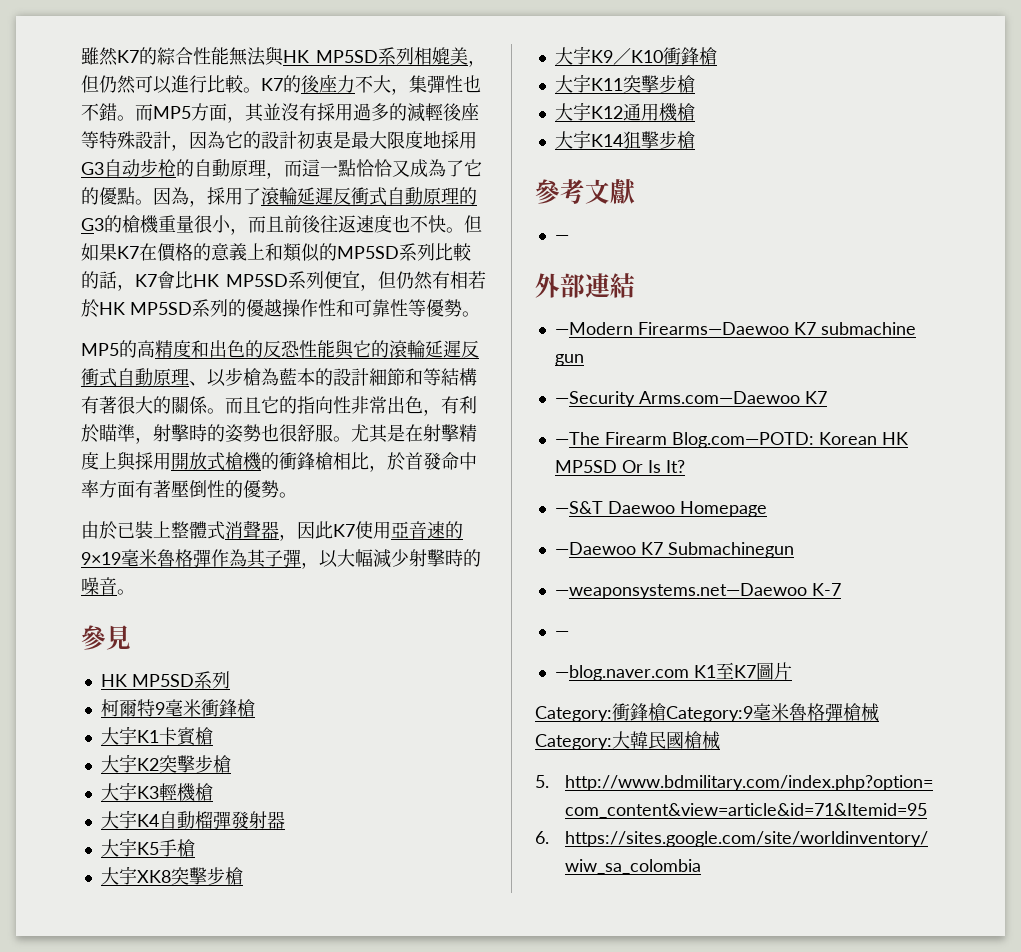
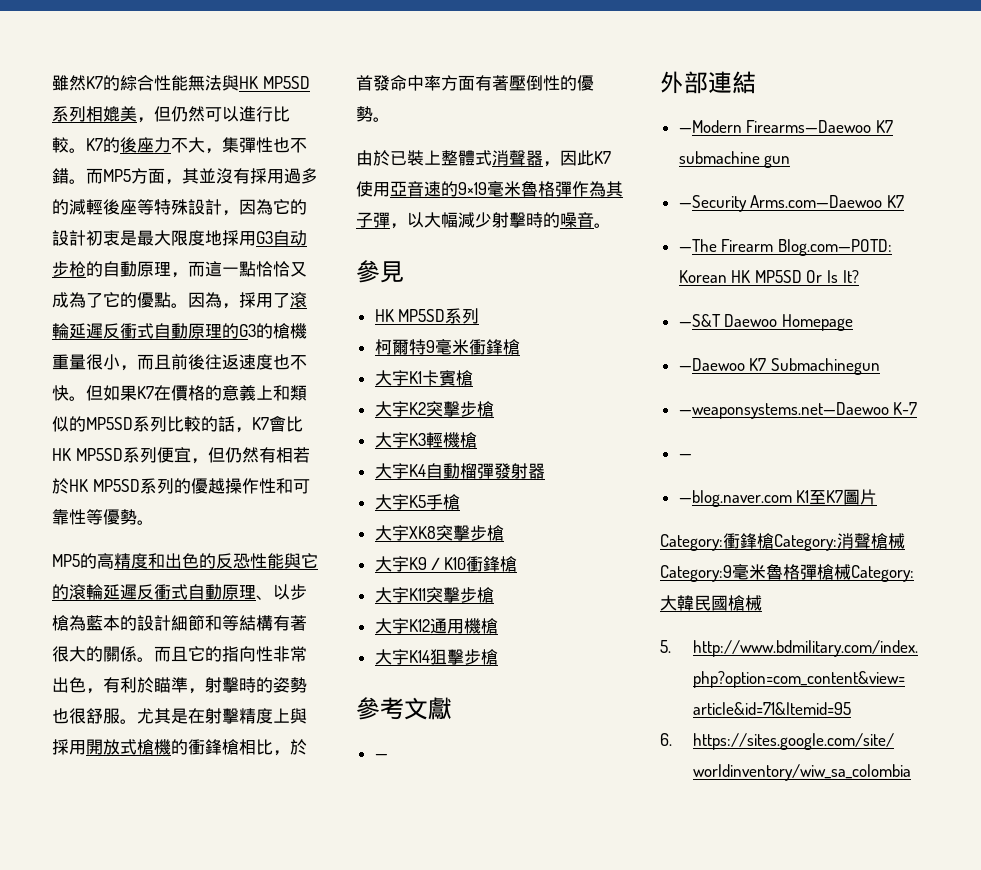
(666, 712) none -> [774,533,905,551] Category:消聲槍械

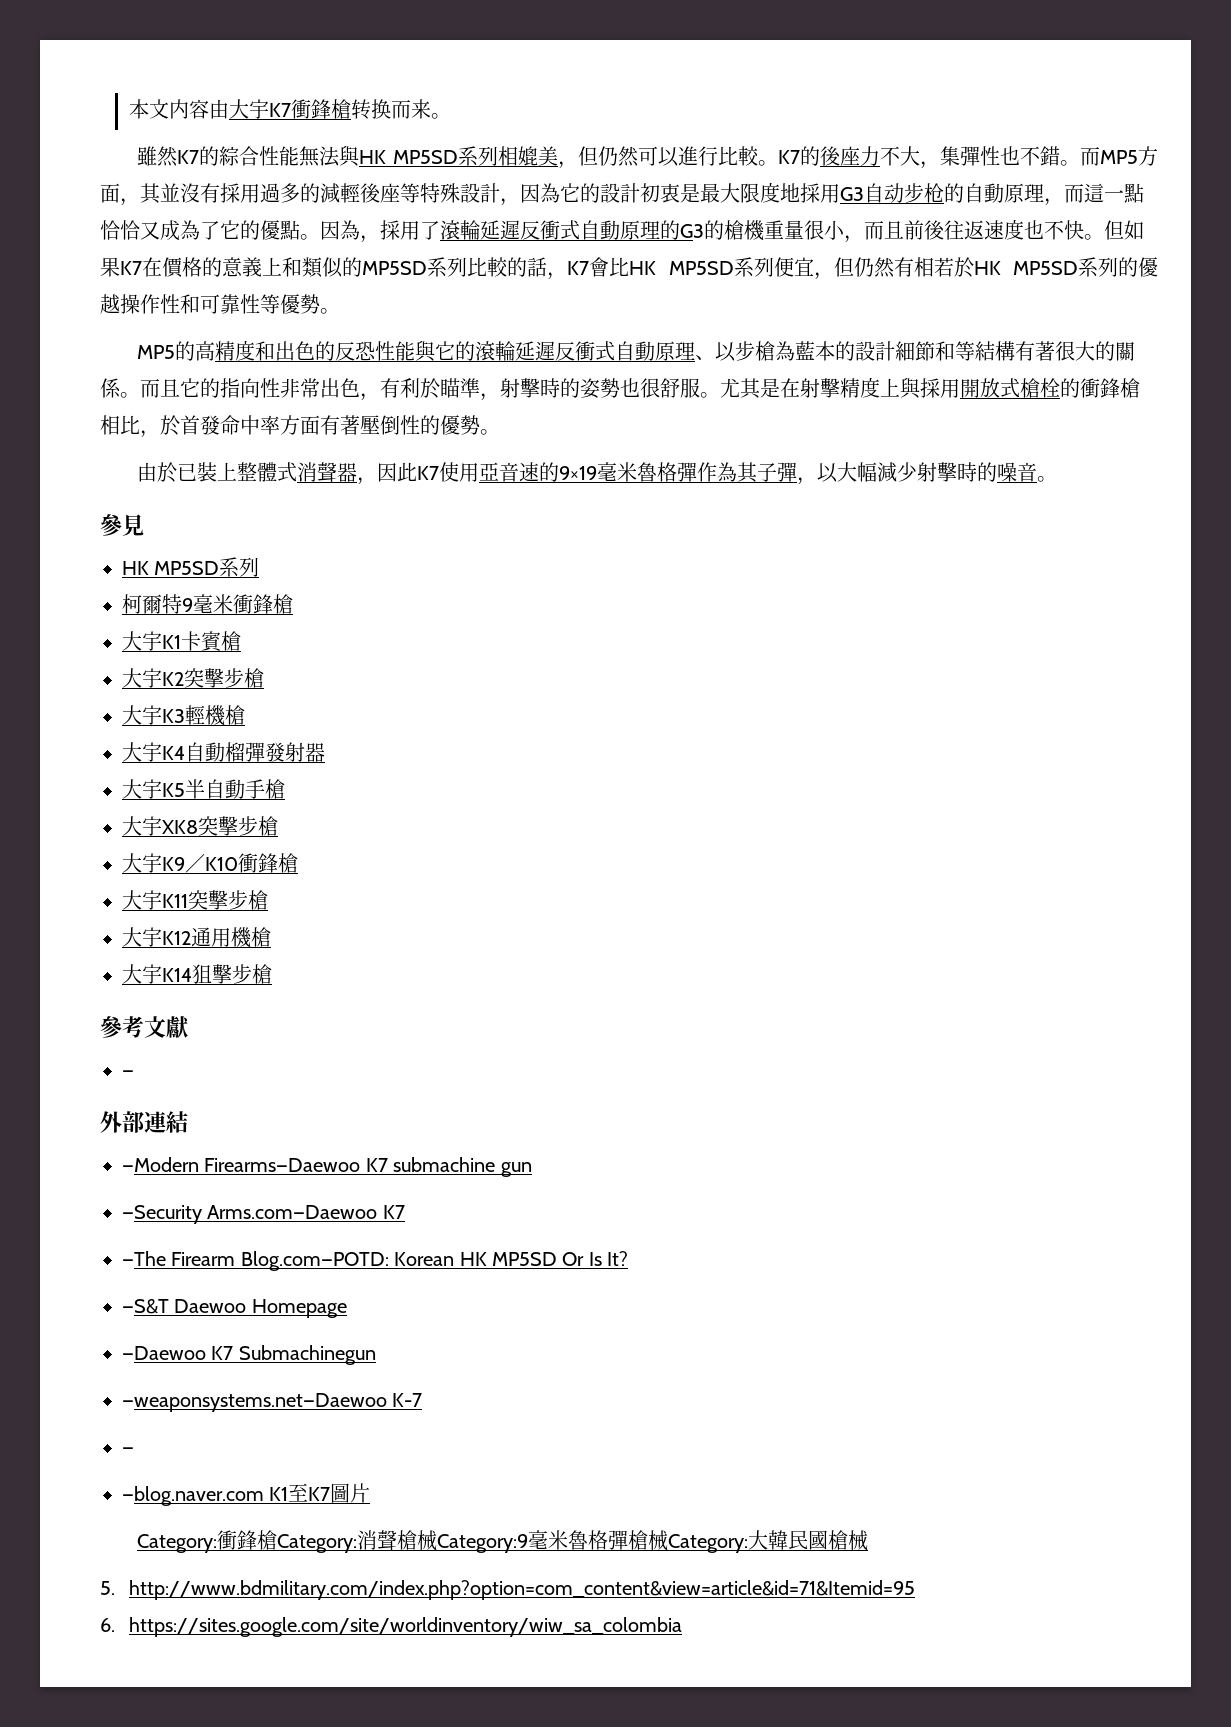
(52, 83) none -> [129,99,452,120] 本文内容由大宇K7衝鋒槍转换而来。 //
[154,739,171,755] 機 -> [1040,378,1060,398] 栓
(426, 501) none -> [185,779,245,799] 半自動

